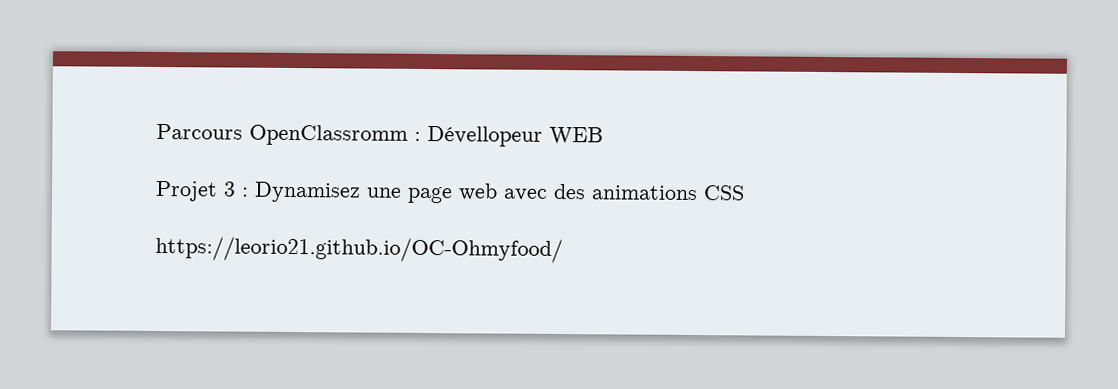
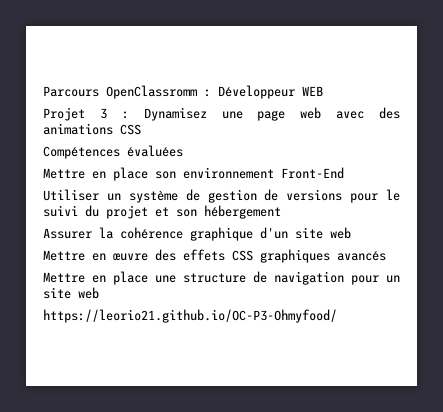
[427,126,543,147] Dévellopeur -> [218,85,295,99] Développeur
[155,235,563,264] https://leorio21.github.io/OC-Ohmyfood/ -> [43,145,183,159] [43,167,344,181] [43,189,400,203] [43,205,281,219] [43,227,351,241] [43,249,386,263] [43,271,400,285] [43,287,99,299] [43,309,337,323] Compétences évaluées // Mettre en place son environnement Front-End // Utiliser un système de gestion de versions pour le suivi du projet et son hébergement // Assurer la cohérence graphique d'un site web // Mettre en œuvre des effets CSS graphiques avancés // Mettre en place une structure de navigation pour un site web // https://leorio21.github.io/OC-P3-Ohmyfood/

